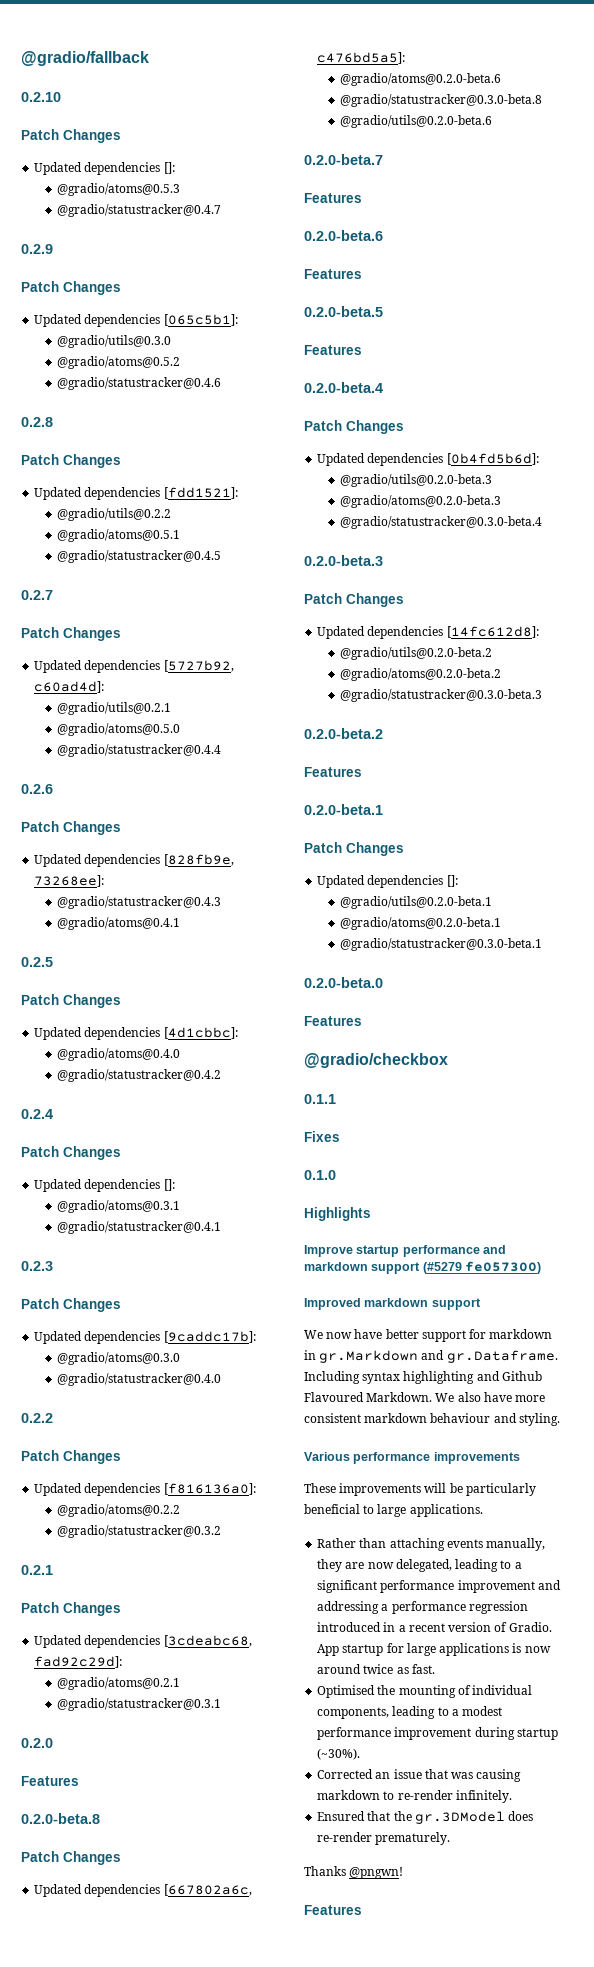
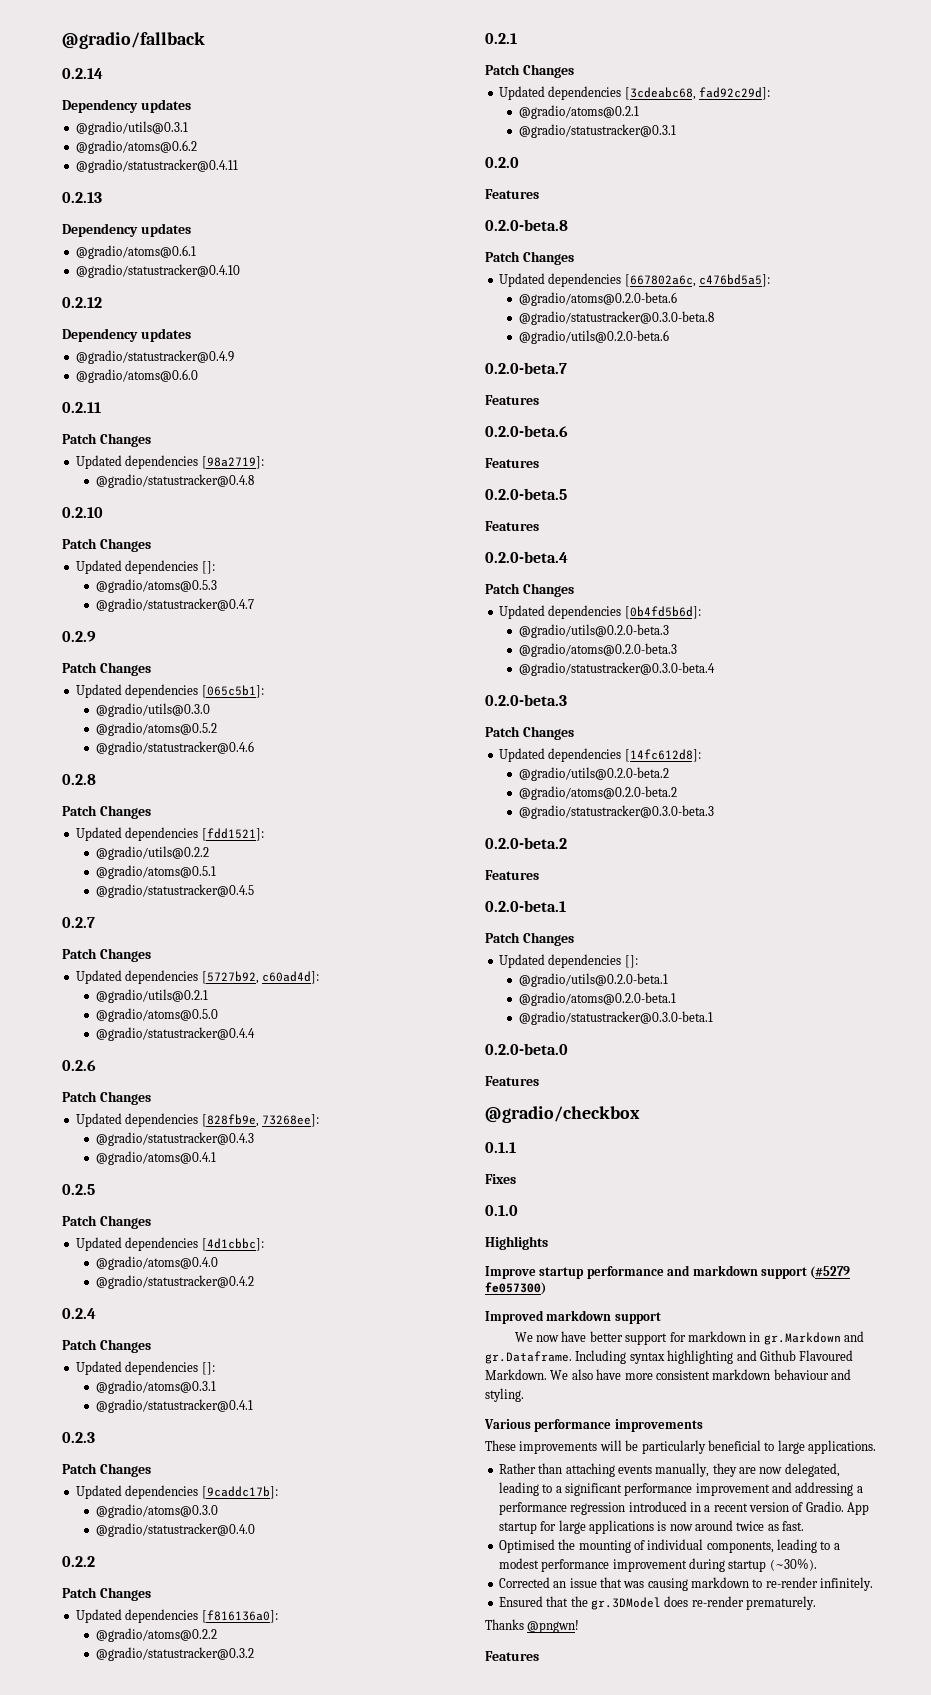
(149, 58) none -> [62,68,103,79] [62,99,191,113] [75,121,188,135] [75,140,197,154] [75,159,238,173] [62,192,102,203] [62,223,191,237] [75,245,196,259] [75,264,240,278] [62,297,102,308] [62,328,191,342] [75,350,234,364] [75,369,198,383] [62,402,101,413] [62,433,151,447] [75,455,264,469] [95,474,254,488] // 0.2.14 // Dependency updates // @gradio/utils@0.3.1 // @gradio/atoms@0.6.2 // @gradio/statustracker@0.4.11 // 0.2.13 // Dependency updates // @gradio/atoms@0.6.1 // @gradio/statustracker@0.4.10 // 0.2.12 // Dependency updates // @gradio/statustracker@0.4.9 // @gradio/atoms@0.6.0 // 0.2.11 // Patch Changes // Updated dependencies [98a2719]: // @gradio/statustracker@0.4.8

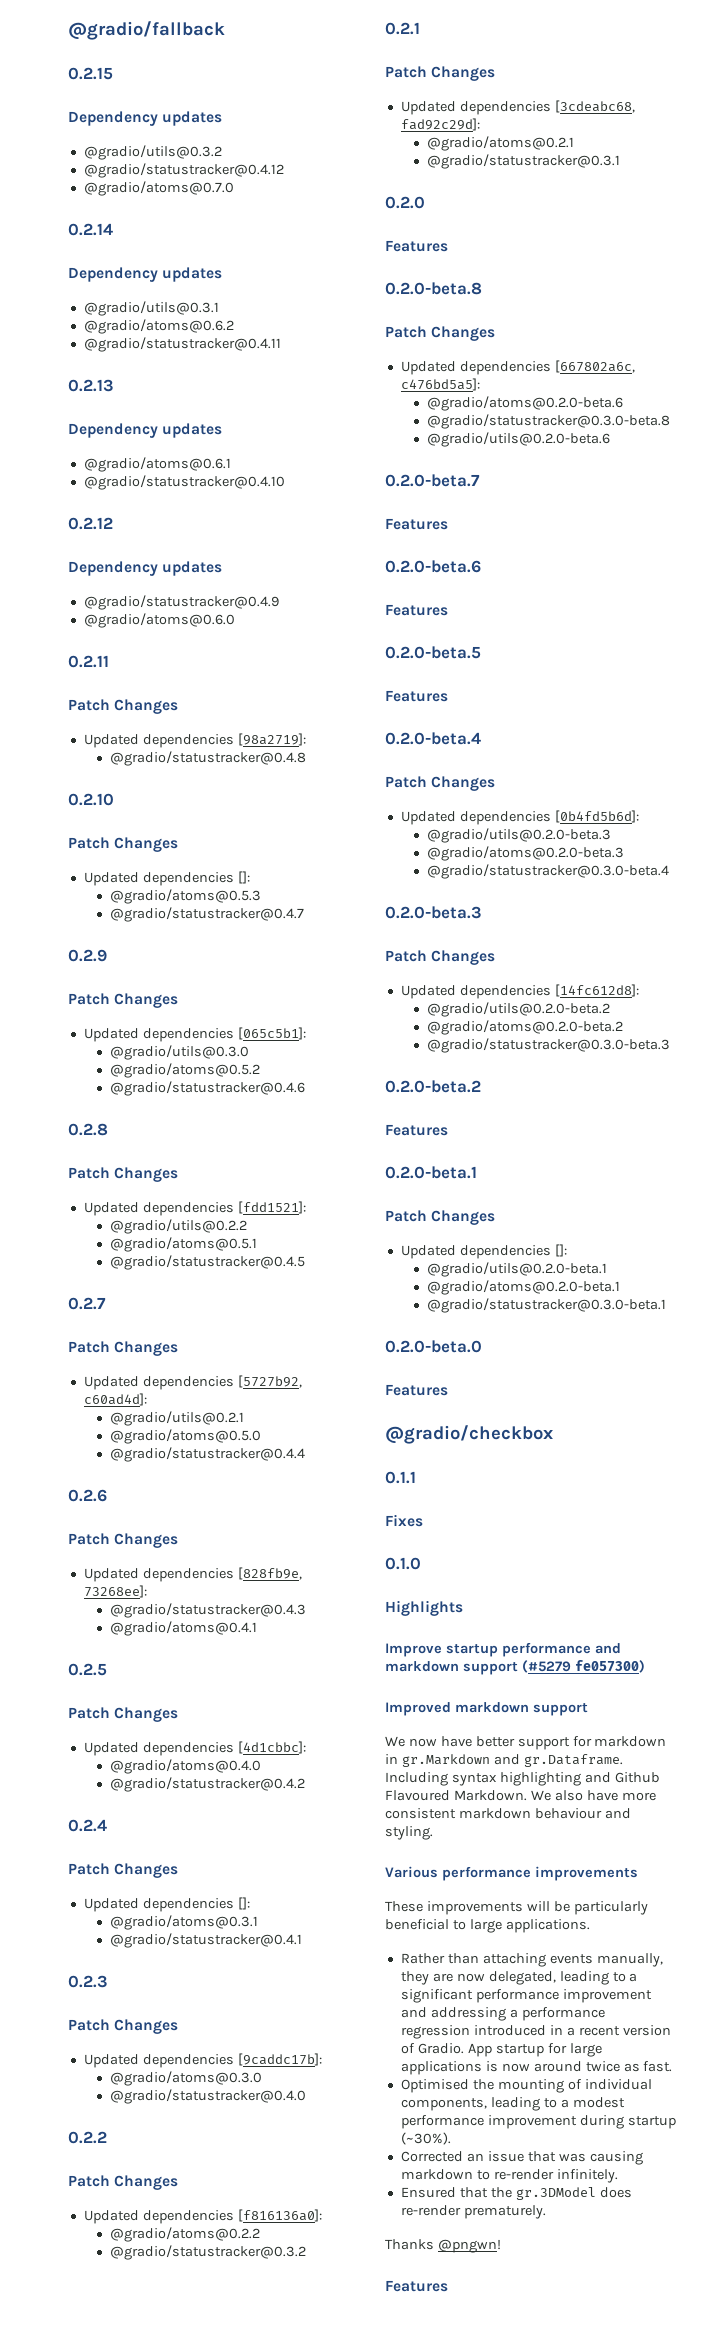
(205, 40) none -> [68,67,113,80] [68,111,223,126] [83,145,222,160] [83,163,284,178] [83,181,234,196] // 0.2.15 // Dependency updates // @gradio/utils@0.3.2 // @gradio/statustracker@0.4.12 // @gradio/atoms@0.7.0

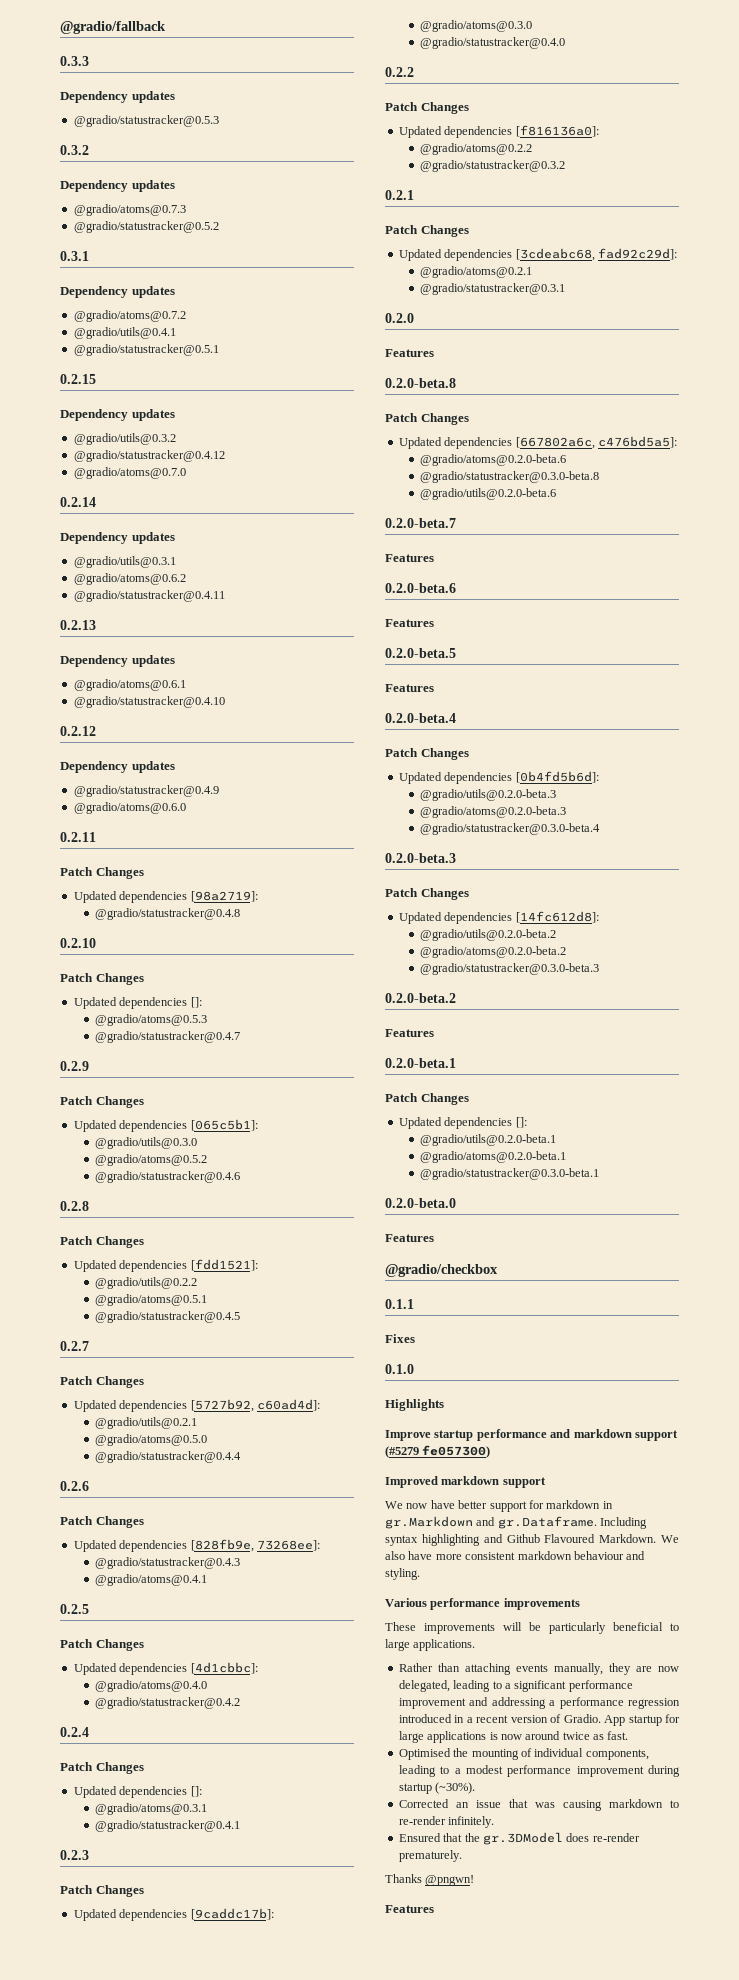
(225, 30) none -> [60,56,89,66] [60,91,175,103] [73,115,219,127] [60,145,89,155] [60,180,175,192] [73,204,186,216] [73,221,219,233] [60,251,89,261] [60,286,175,298] [73,310,186,322] [73,327,176,339] [73,344,219,356] // 0.3.3 // Dependency updates // @gradio/statustracker@0.5.3 // 0.3.2 // Dependency updates // @gradio/atoms@0.7.3 // @gradio/statustracker@0.5.2 // 0.3.1 // Dependency updates // @gradio/atoms@0.7.2 // @gradio/utils@0.4.1 // @gradio/statustracker@0.5.1

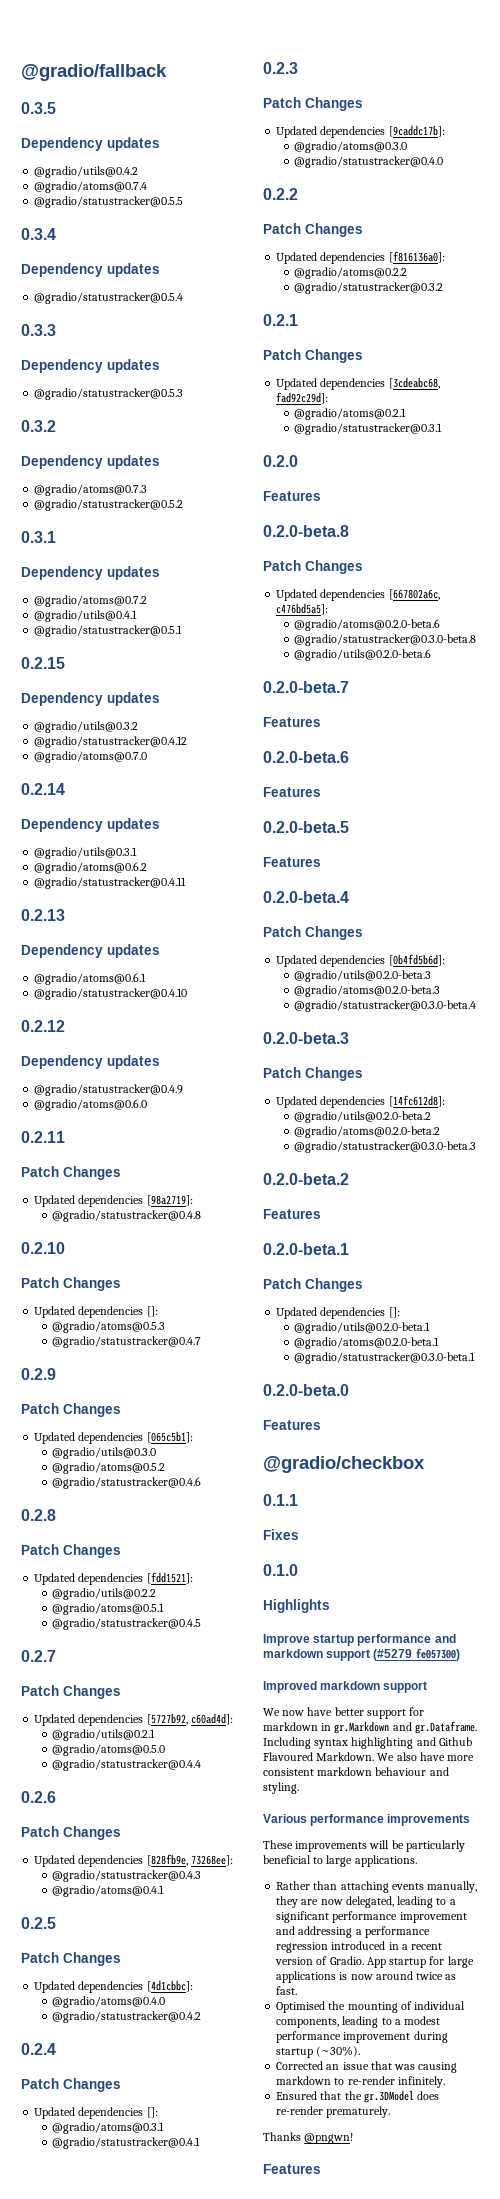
(166, 27) none -> [21,102,56,114] [21,137,160,151] [34,166,139,178] [34,181,148,193] [34,196,184,208] [21,228,56,240] [21,263,160,277] [34,292,184,304] // 0.3.5 // Dependency updates // @gradio/utils@0.4.2 // @gradio/atoms@0.7.4 // @gradio/statustracker@0.5.5 // 0.3.4 // Dependency updates // @gradio/statustracker@0.5.4

